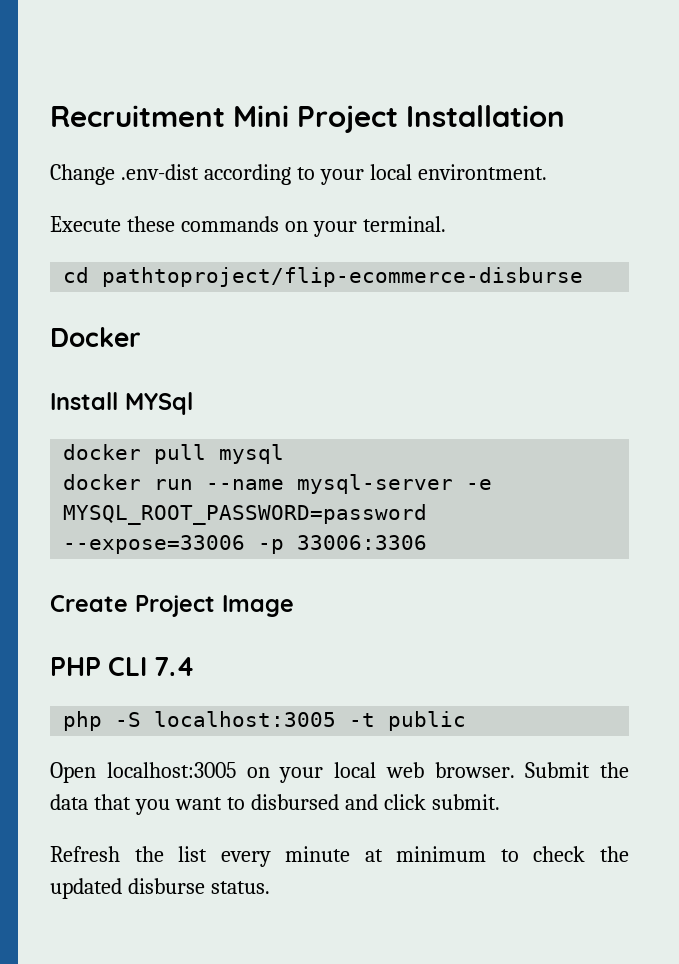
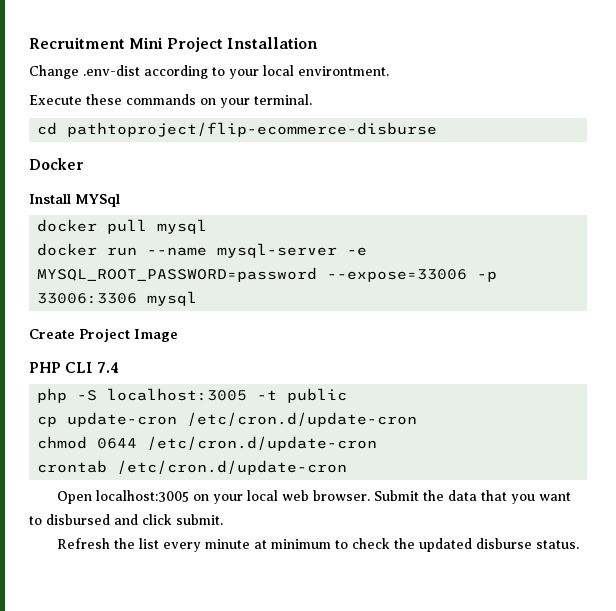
(428, 542) none -> [147,291,198,306] mysql
(467, 721) none -> [37,412,418,427] [37,436,378,451] [37,460,348,475] // cp update-cron /etc/cron.d/update-cron // chmod 0644 /etc/cron.d/update-cron // crontab /etc/cron.d/update-cron

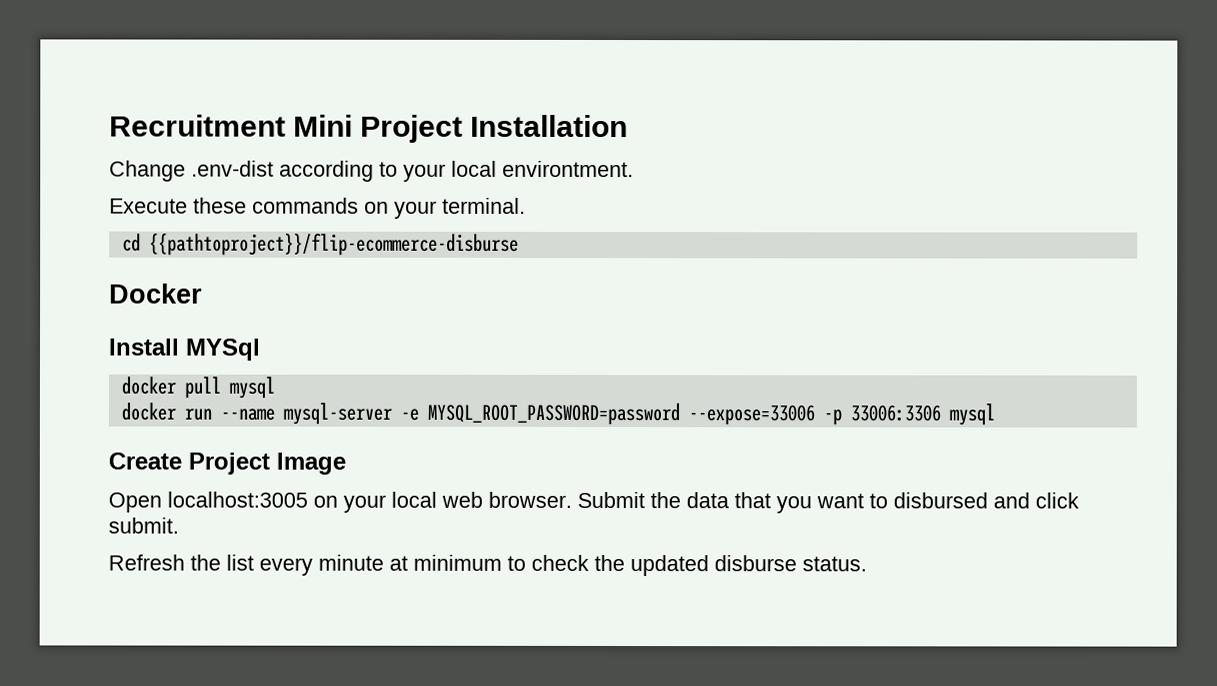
[67,122,438,137] pathtoproject/flip-ecommerce-disburse -> [148,232,519,256] {{pathtoproject}}/flip-ecommerce-disburse
[29,362,120,373] [37,388,348,403] [37,412,418,427] [37,436,378,451] [37,460,348,475] // PHP CLI 7.4 // php -S localhost:3005 -t public // cp update-cron /etc/cron.d/update-cron // chmod 0644 /etc/cron.d/update-cron // crontab /etc/cron.d/update-cron -> (346, 463) none

